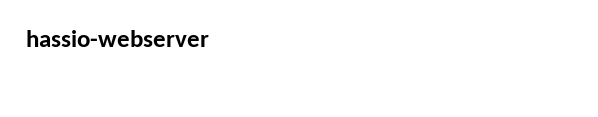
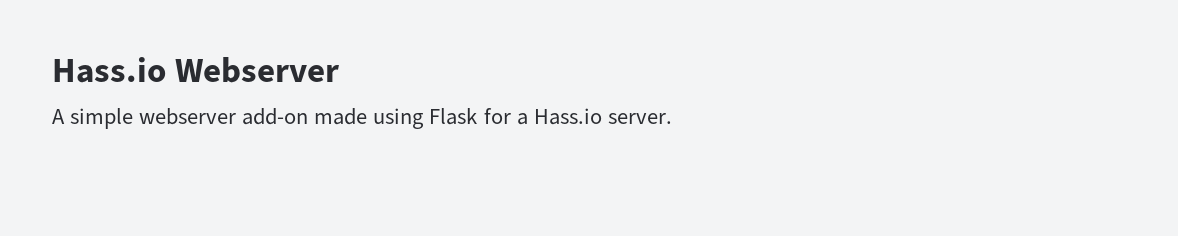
[26,30,209,47] hassio-webserver -> [52,57,340,83] [52,108,672,129] Hass.io Webserver // A simple webserver add-on made using Flask for a Hass.io server.

